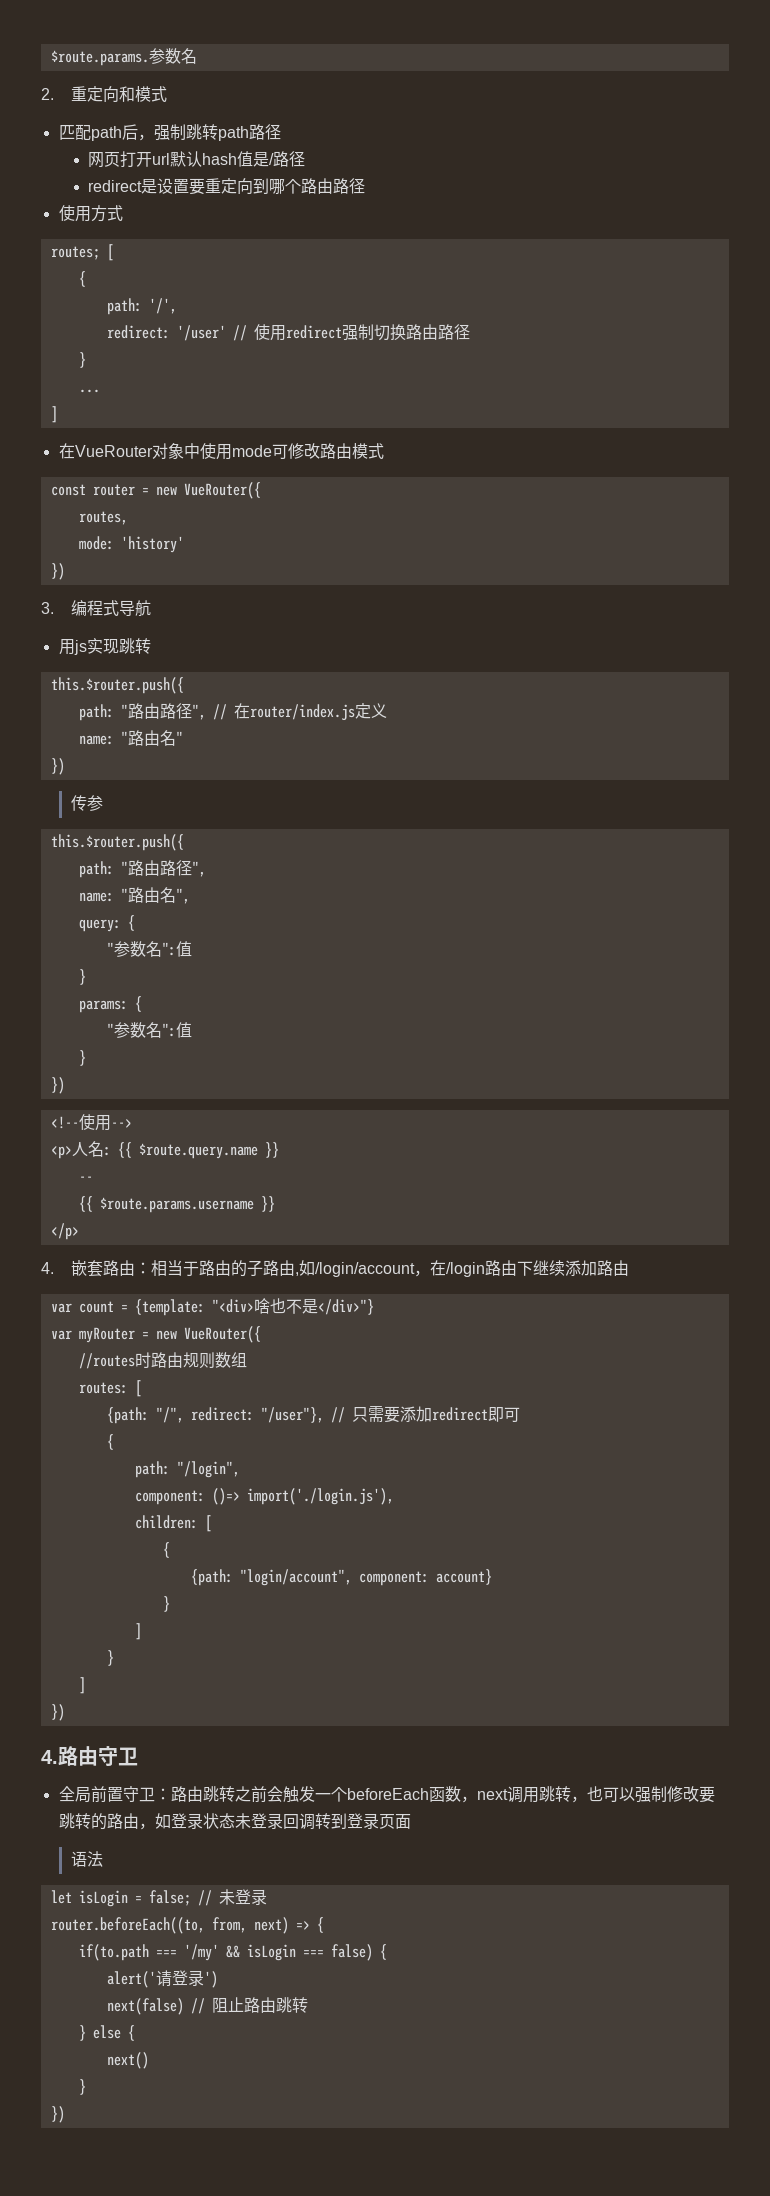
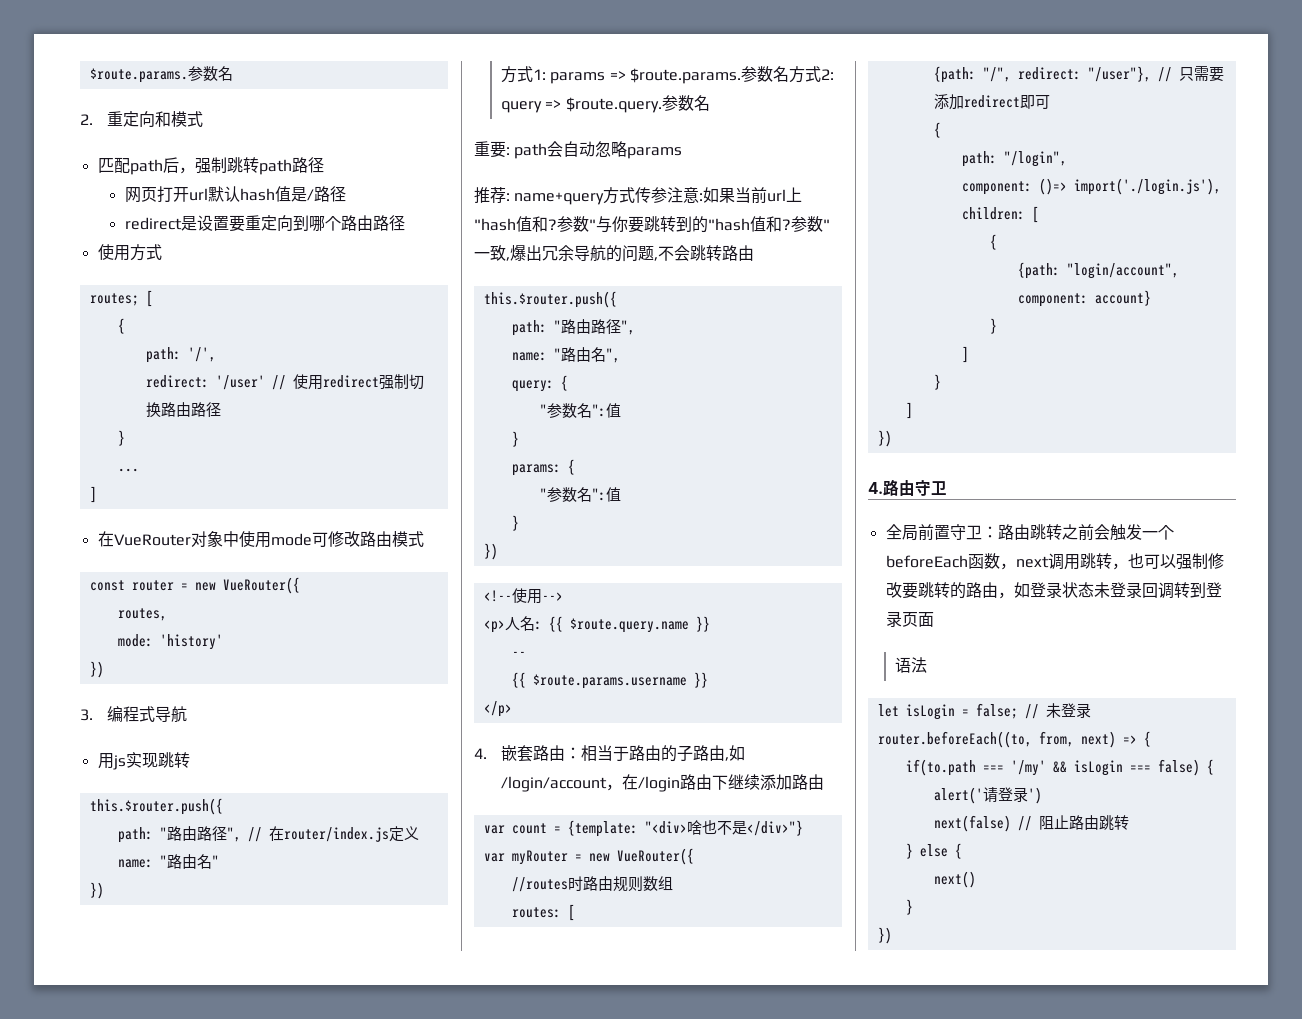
[70,795,103,811] 传参 -> [500,66,834,84] [500,95,710,113] [474,141,683,159] [474,187,803,205] [474,216,830,233] [474,245,754,262] 方式1: params => $route.params.参数名方式2: query => $route.query.参数名 // 重要: path会自动忽略params // 推荐: name+query方式传参注意:如果当前url上"hash值和?参数"与你要跳转到的"hash值和?参数"一致,爆出冗余导航的问题,不会跳转路由

